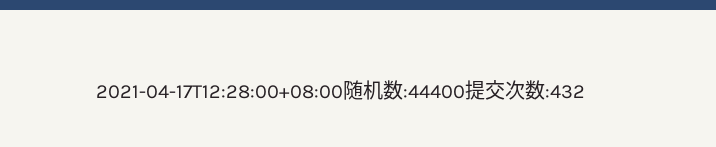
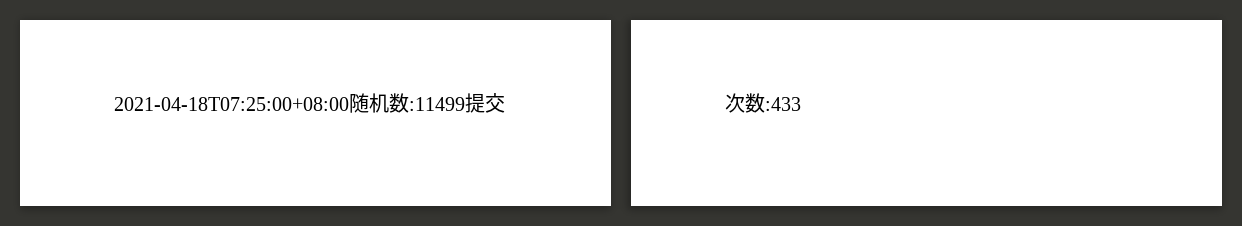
[96,80,465,100] 2021-04-17T12:28:00+08:00随机数:44400 -> [114,93,465,113] 2021-04-18T07:25:00+08:00随机数:11499
[545,85,585,99] :432 -> [765,97,801,111] :433

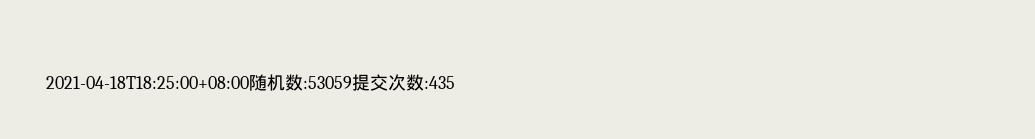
[114,93,465,113] 2021-04-18T07:25:00+08:00随机数:11499 -> [46,74,352,91] 2021-04-18T18:25:00+08:00随机数:53059
[765,97,801,111] :433 -> [424,76,455,89] :435

